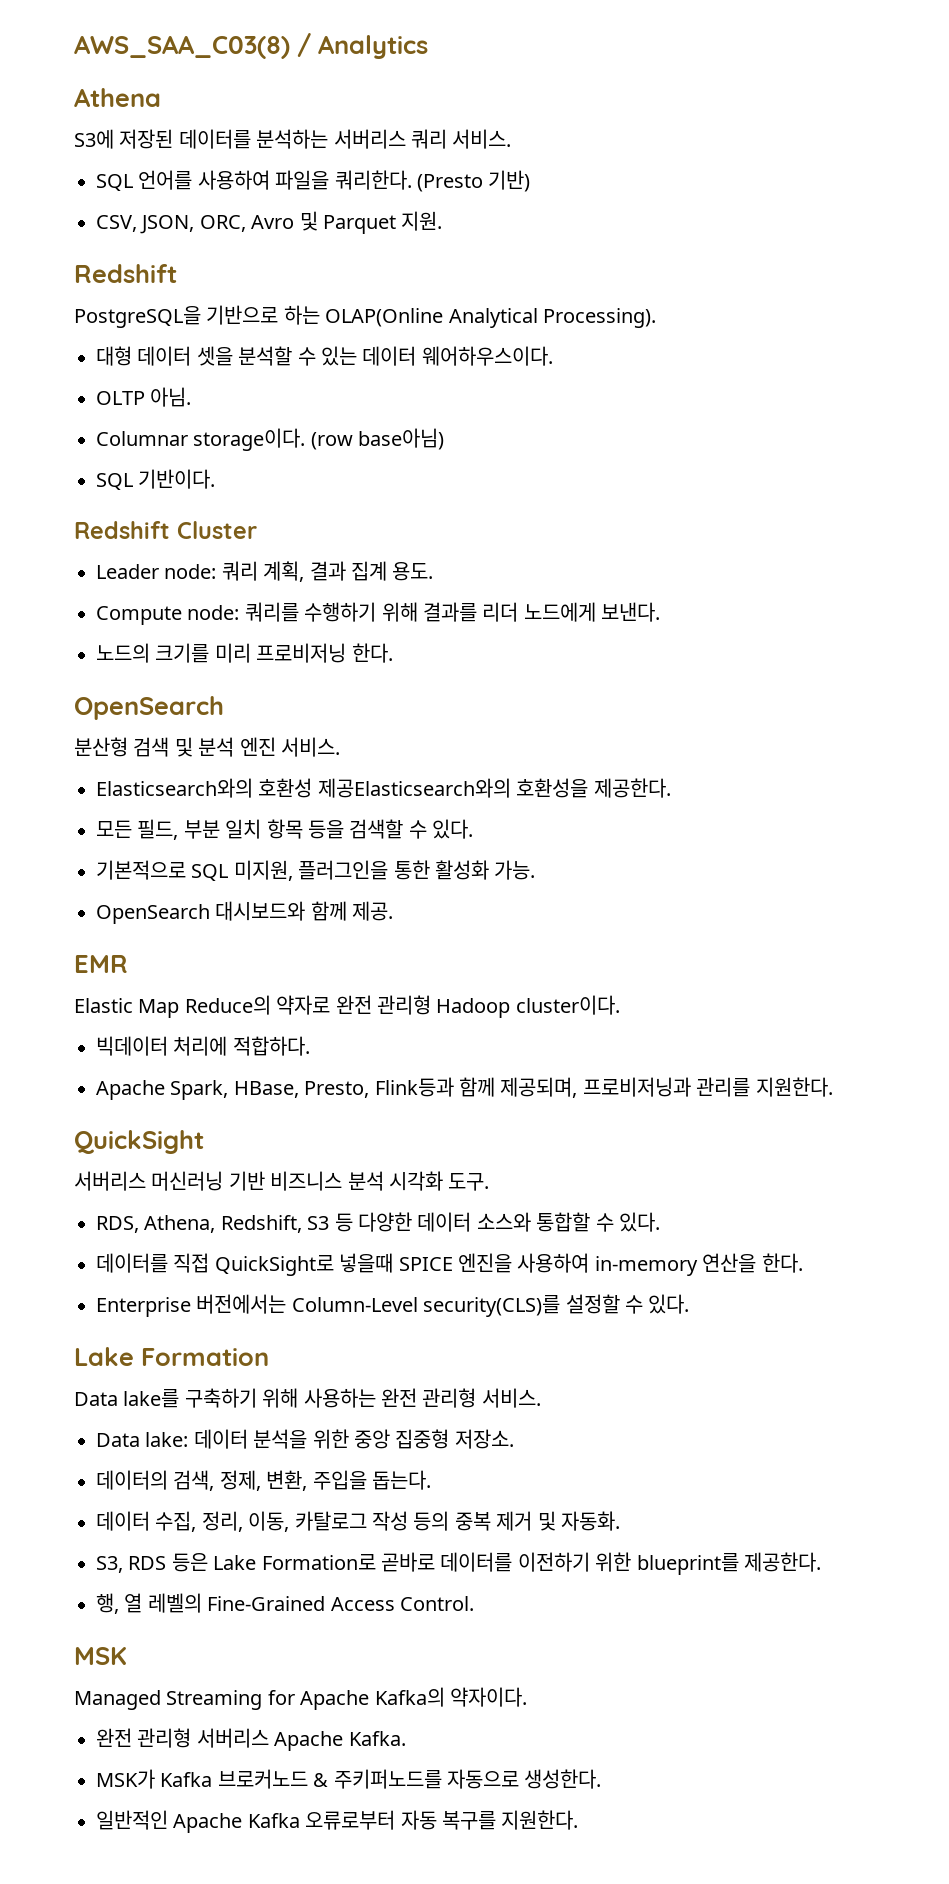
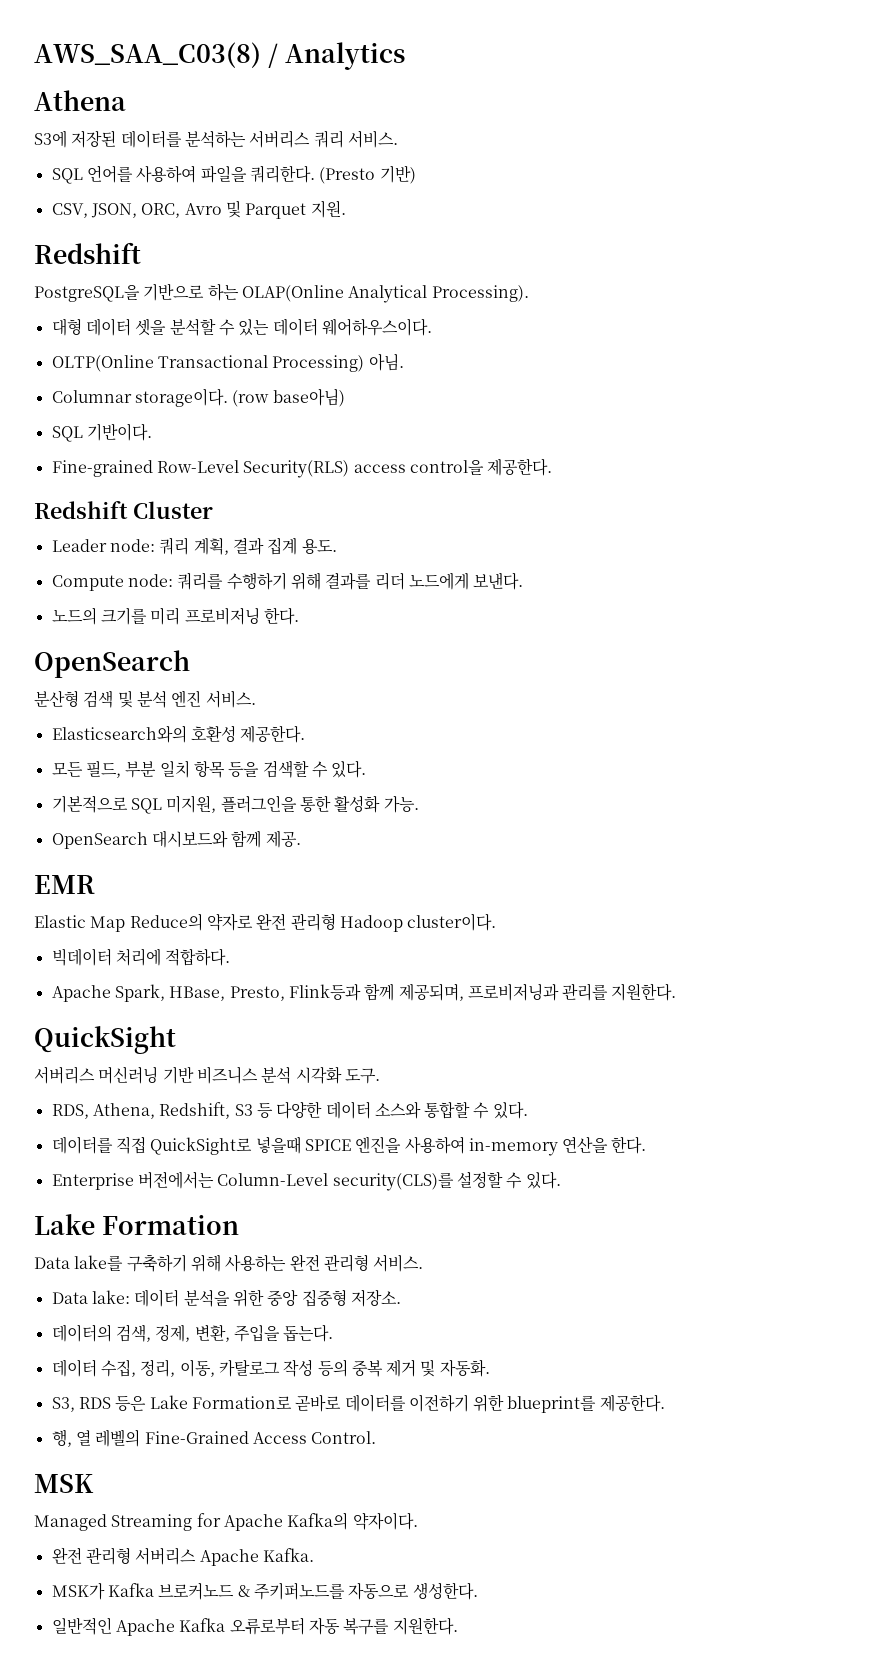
[96,391,145,405] OLTP -> [51,355,365,372] OLTP(Online Transactional Processing)
(216, 479) none -> [51,458,553,478] // Fine-grained Row-Level Security(RLS) access control을 제공한다.
[317,778,589,798] 제공Elasticsearch와의 호환성을 -> (236, 733) none

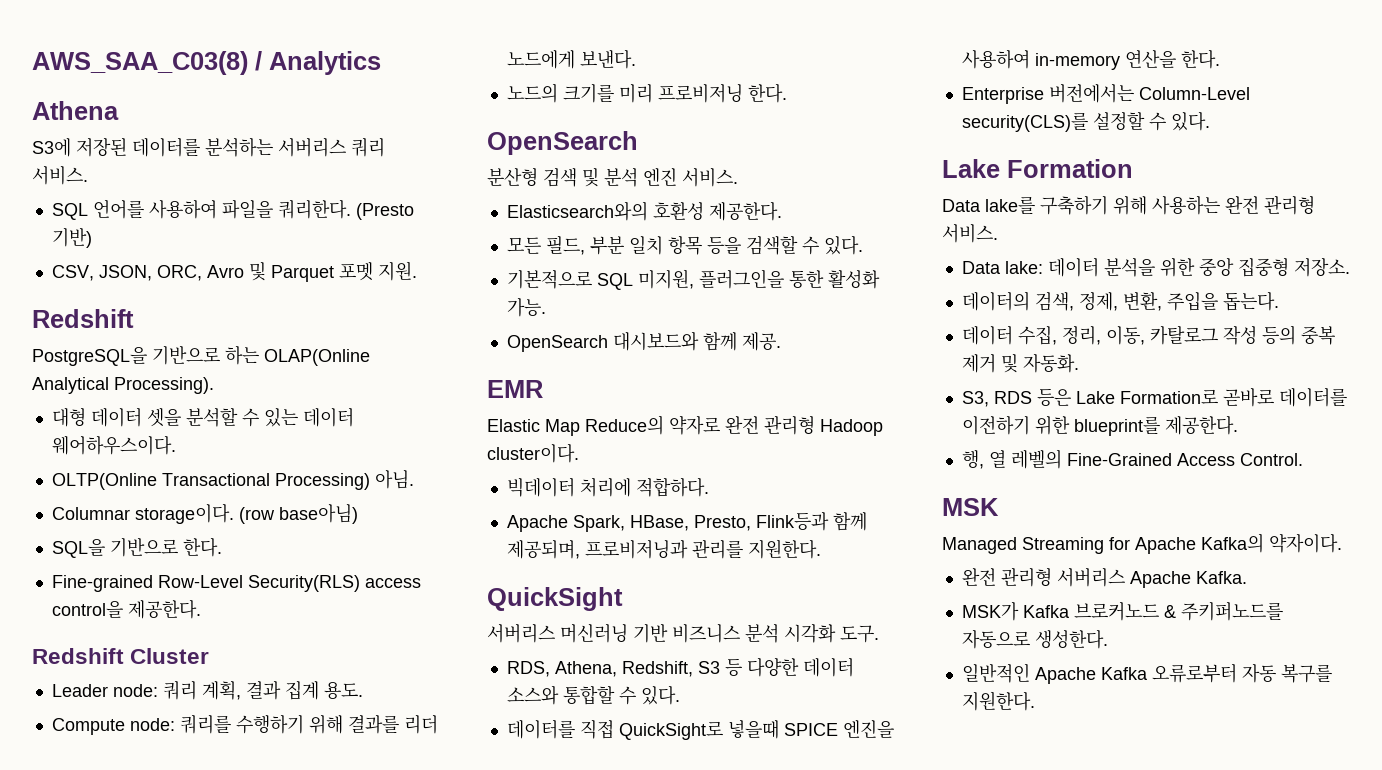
(307, 211) none -> [338,262,373,281] 포멧
[51,423,152,442] SQL 기반이다. -> [51,537,222,558] SQL을 기반으로 한다.

